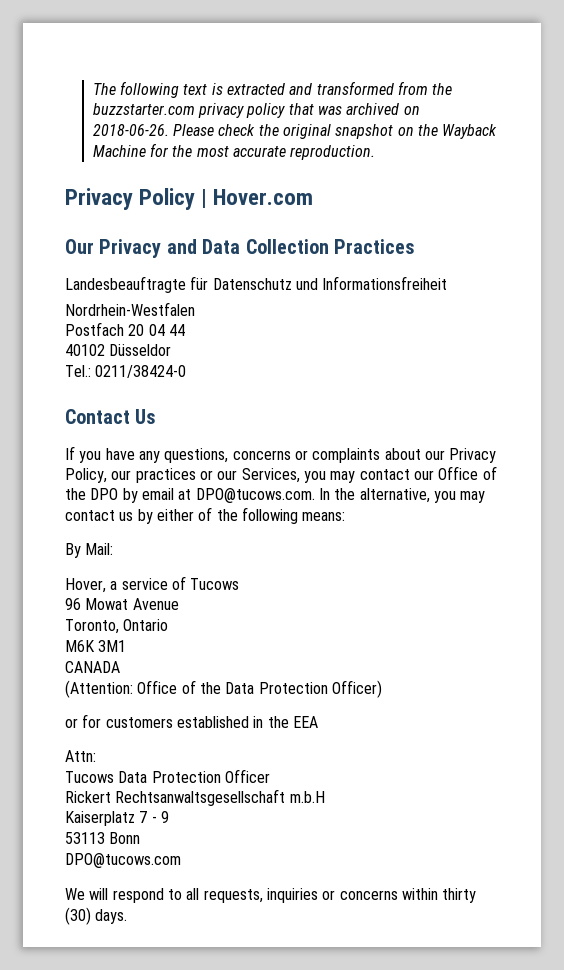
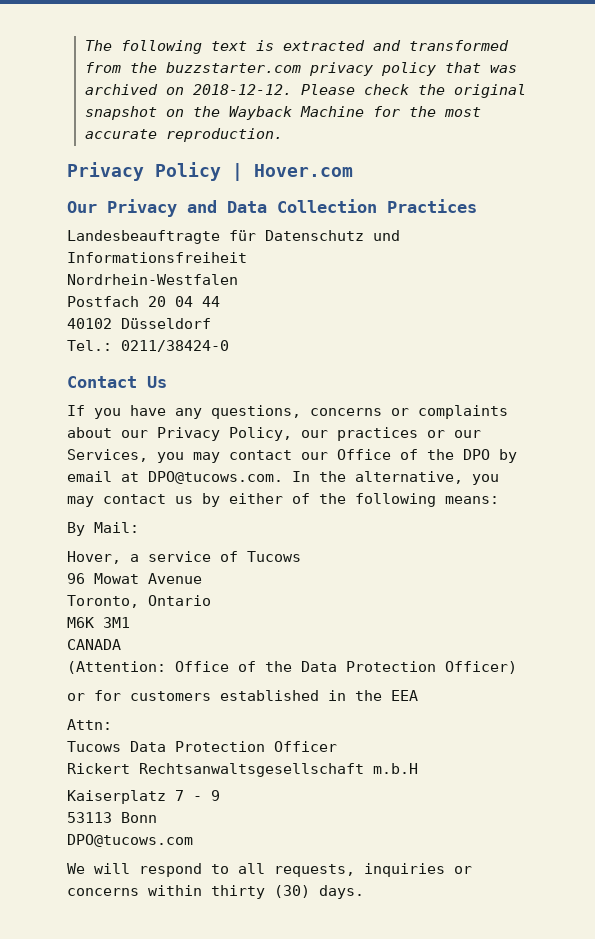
[92,124,169,136] 2018-06-26. -> [192,84,292,95] 2018-12-12.
[109,344,172,356] Düsseldor -> [121,318,211,329] Düsseldorf

